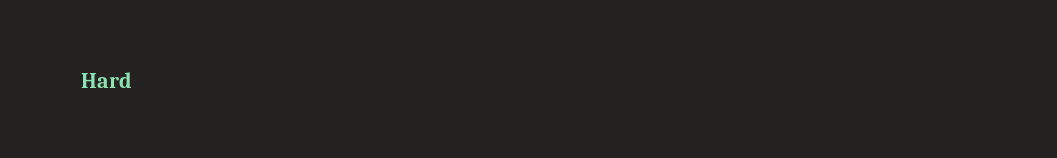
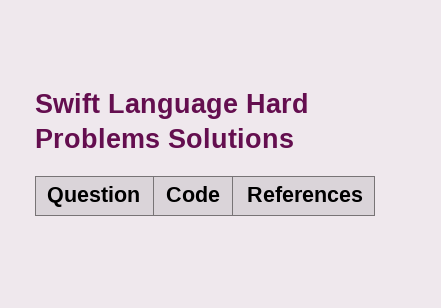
[81,72,132,88] Hard -> [35,93,309,119] [35,128,294,148] [47,186,141,207] [166,186,220,202] [246,186,363,202] Swift Language Hard Problems Solutions // Question | Code | References

